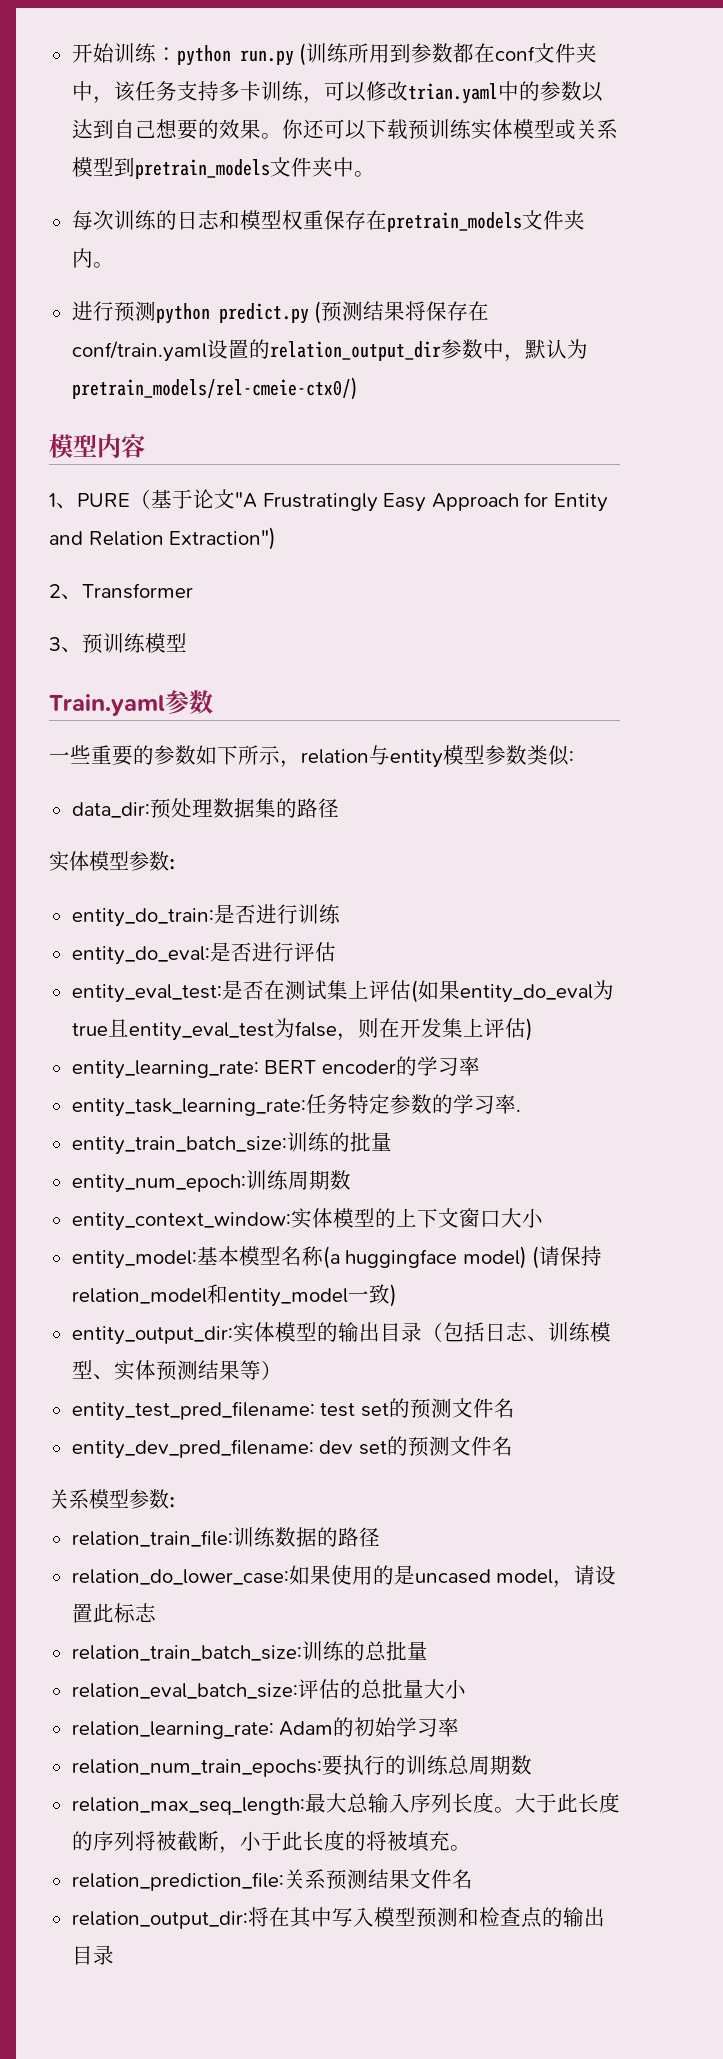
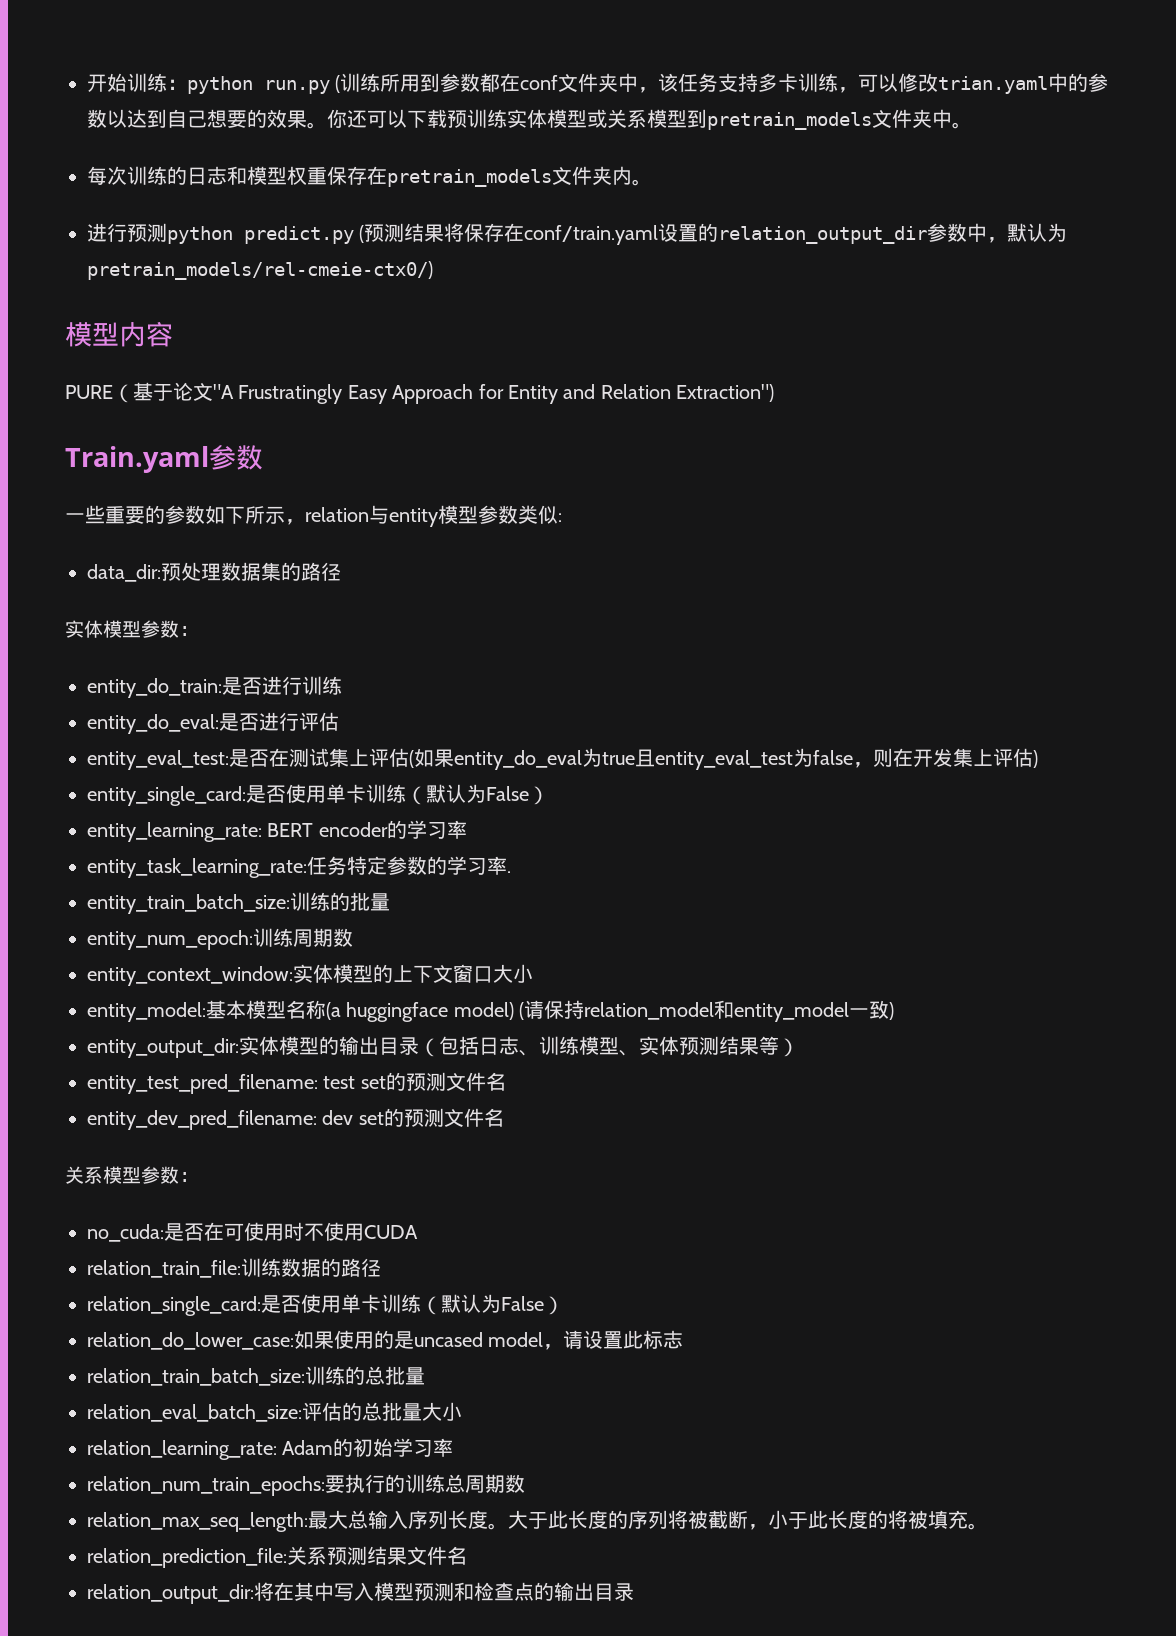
[49,493,77,509] 1、 -> (173, 334) none
[49,583,193,600] [49,633,187,654] // 2、Transformer // 3、预训练模型 -> (775, 393) none
(533, 1029) none -> [87,784,549,806] // entity_single_card:是否使用单卡训练（默认为False）
(178, 1502) none -> [87,1222,418,1242] // no_cuda:是否在可使用时不使用CUDA
(380, 1537) none -> [87,1294,564,1316] // relation_single_card:是否使用单卡训练（默认为False）

